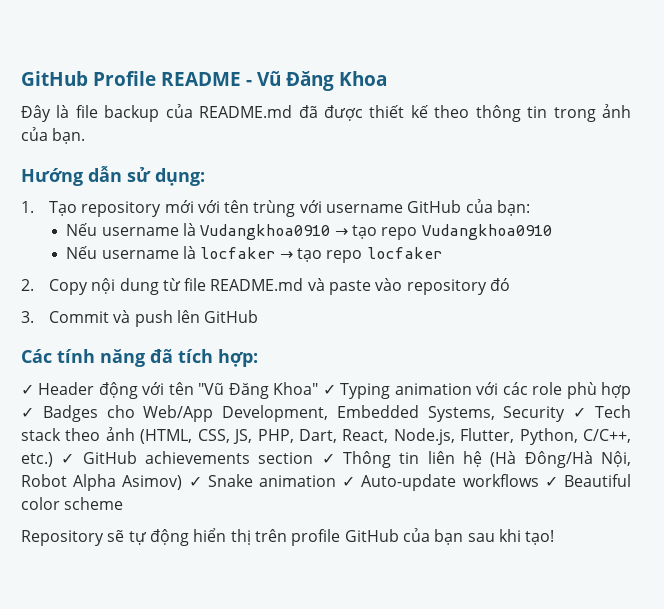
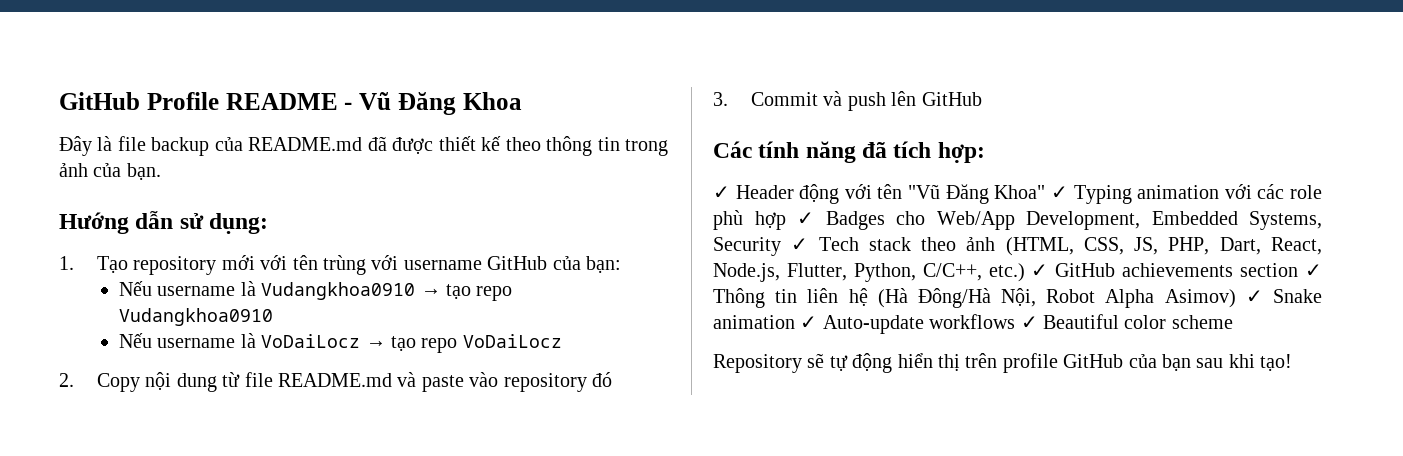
[200,247,442,263] locfaker → tạo repo locfaker -> [261,334,562,353] VoDaiLocz → tạo repo VoDaiLocz

